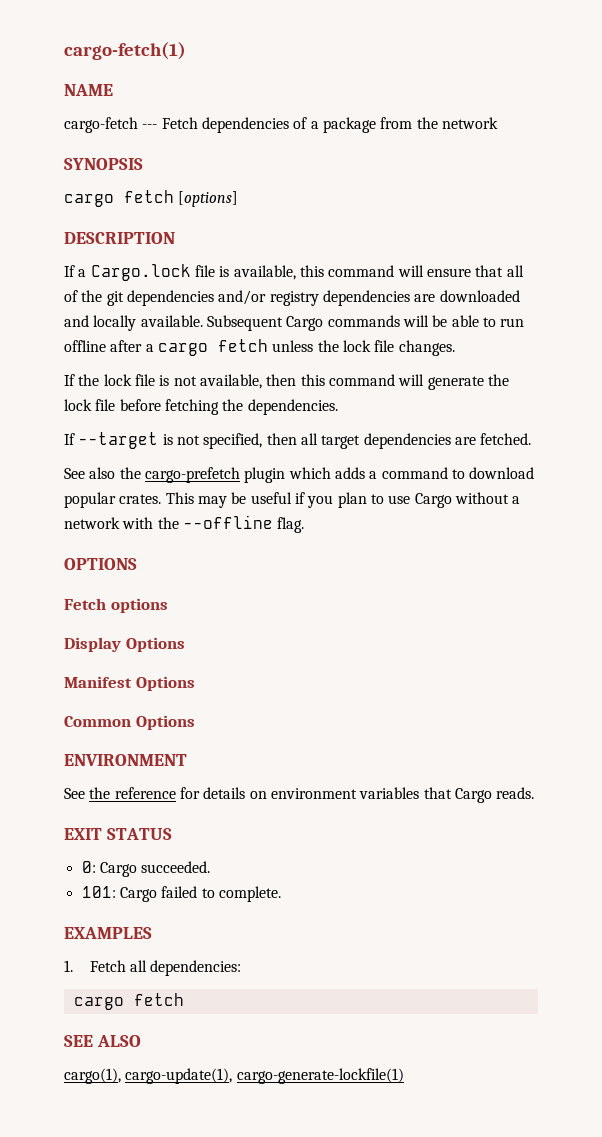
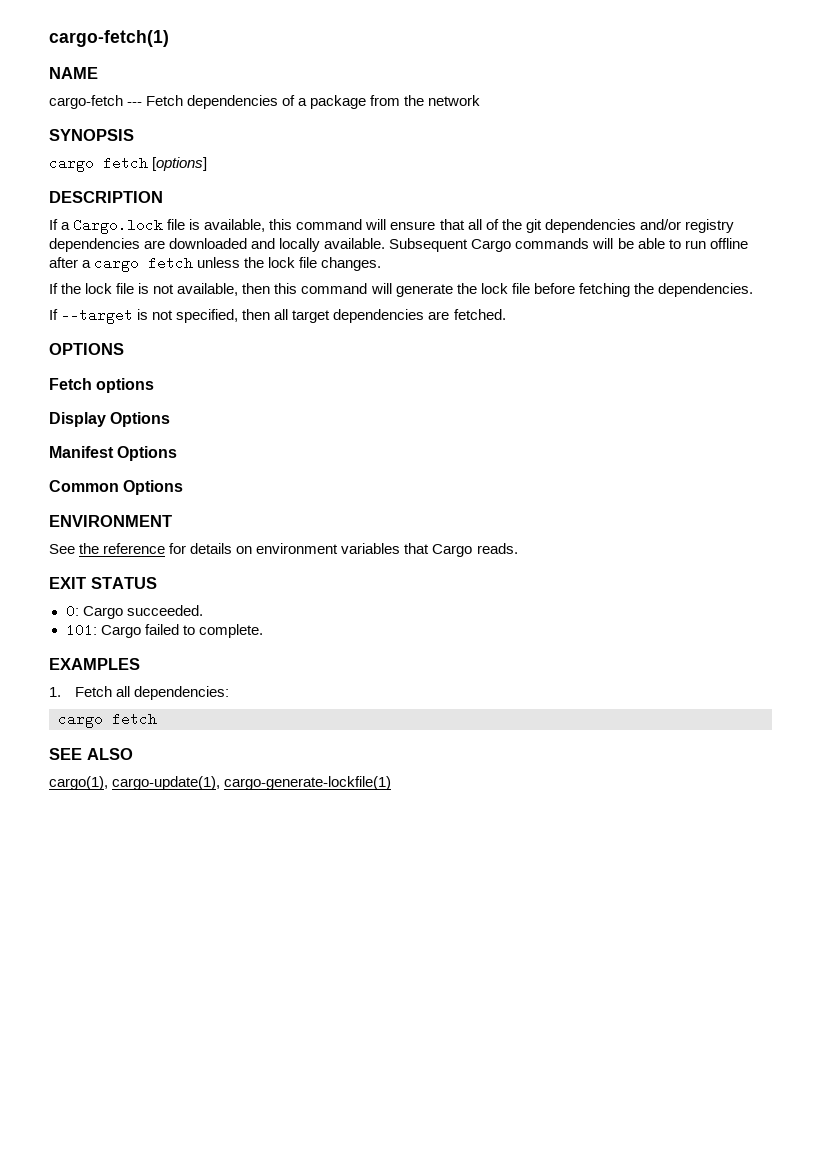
[64,467,535,483] [64,492,521,508] [64,515,305,533] // See also the cargo-prefetch plugin which adds a command to download popular crates. This may be useful if you plan to use Cargo without a network with the --offline flag. -> (506, 314) none

